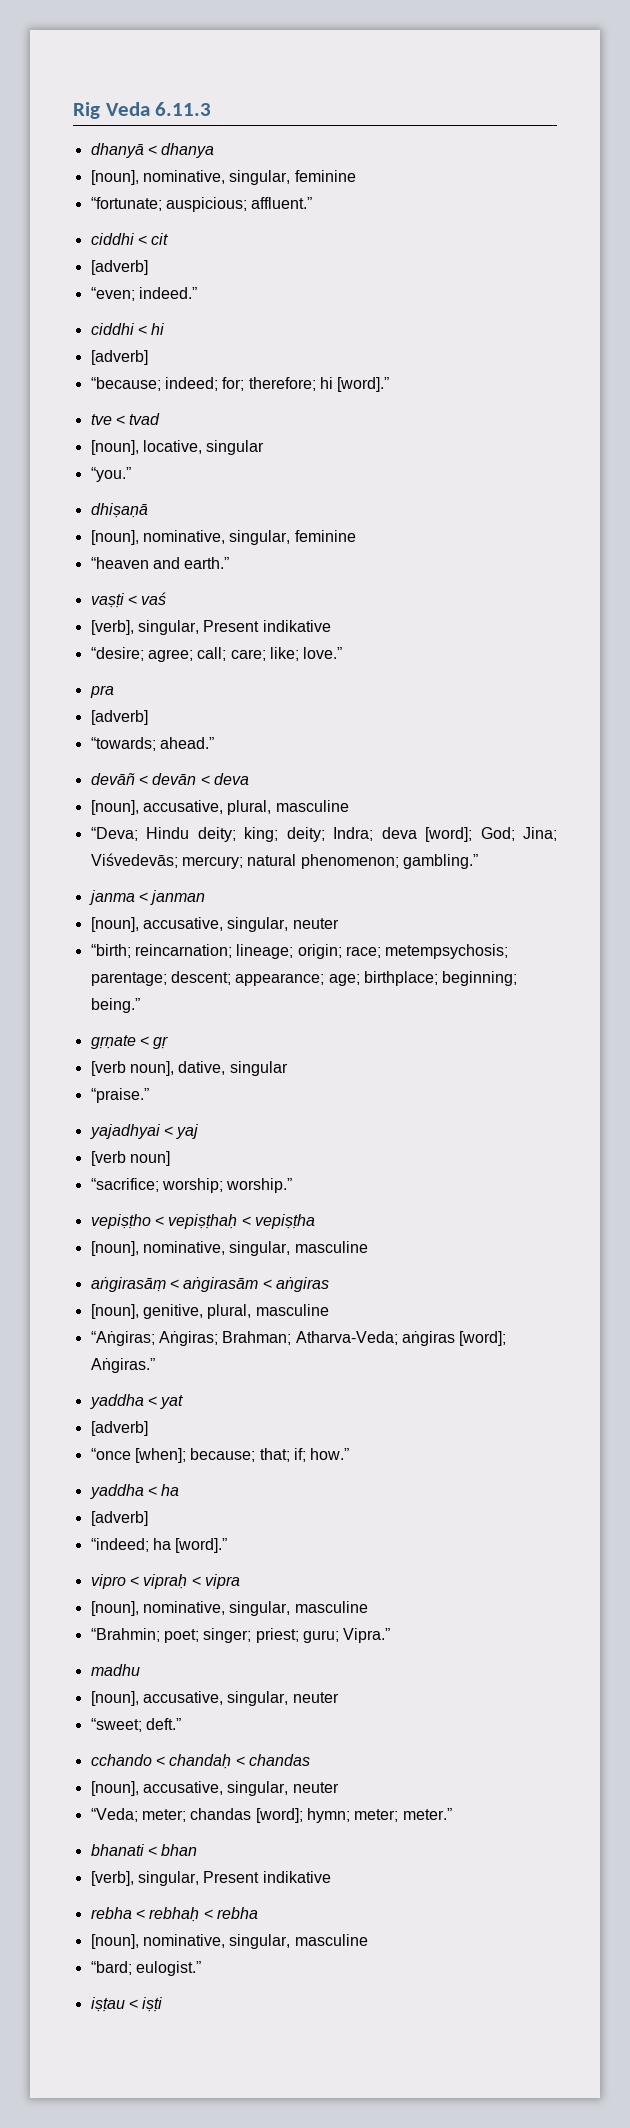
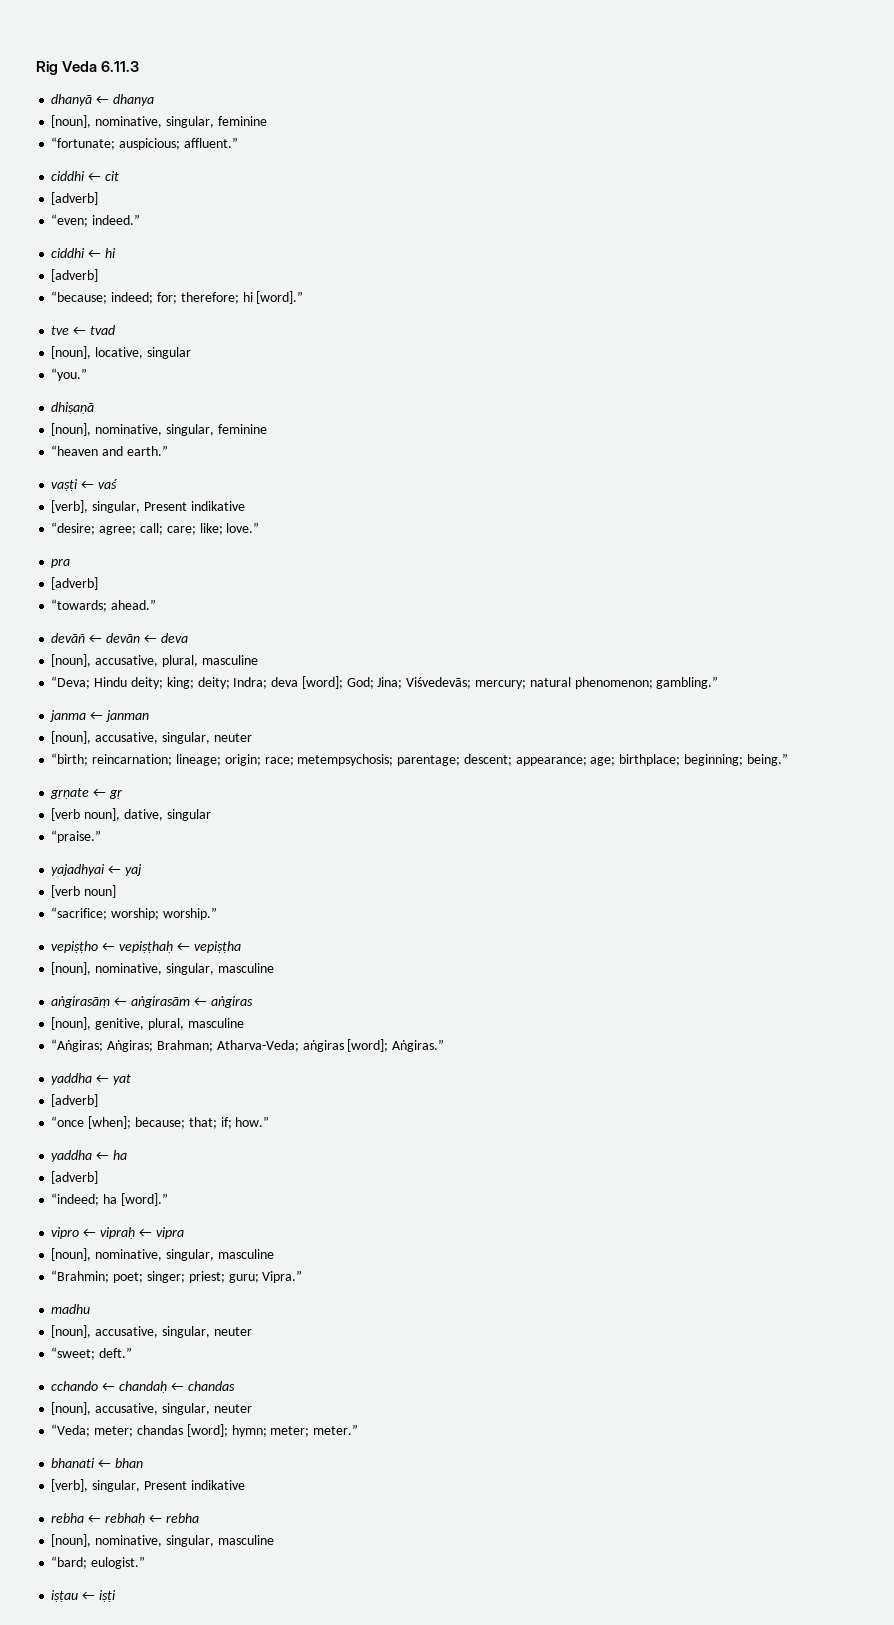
[147,145,157,155] < -> [96,95,110,104] ←
[137,235,147,245] < -> [88,172,102,181] ←
[137,325,147,335] < -> [88,249,102,258] ←
[115,415,125,425] < -> [73,326,87,335] ←
[127,595,137,605] < -> [81,480,95,489] ←
[138,773,210,785] < devān < -> [89,633,157,643] ← devān ←
[138,892,148,902] < -> [90,711,104,720] ←
[139,1036,149,1046] < -> [93,788,107,797] ←
[163,1126,173,1136] < -> [108,865,122,874] ←
[154,1214,251,1229] < vepiṣṭhaḥ < -> [102,941,190,953] ← vepiṣṭhaḥ ←
[169,1277,272,1292] < aṅgirasām < -> [114,996,207,1008] ← aṅgirasām ←
[147,1396,157,1406] < -> [96,1074,110,1083] ←
[147,1486,157,1496] < -> [96,1151,110,1160] ←
[129,1574,201,1589] < vipraḥ < -> [83,1227,152,1239] ← vipraḥ ←
[155,1754,245,1769] < chandaḥ < -> [102,1381,184,1393] ← chandaḥ ←
[147,1846,157,1856] < -> [98,1459,112,1468] ←
[135,1907,213,1922] < rebhaḥ < -> [88,1513,162,1525] ← rebhaḥ ←
[128,1999,138,2009] < -> [82,1591,96,1600] ←

